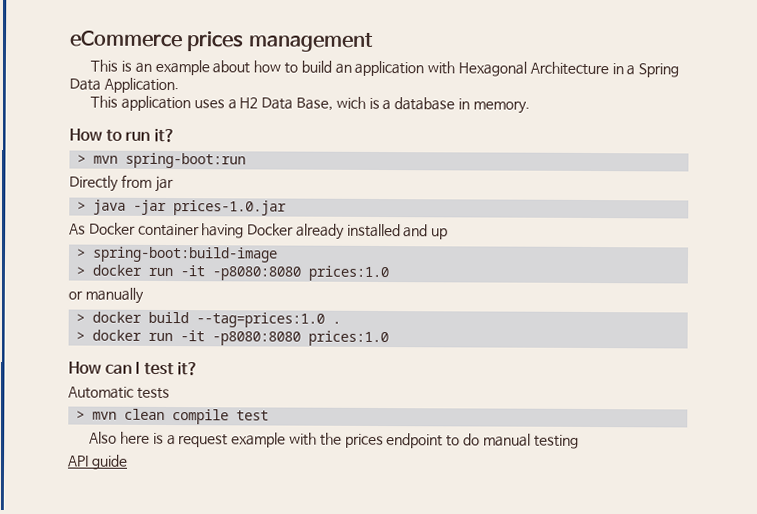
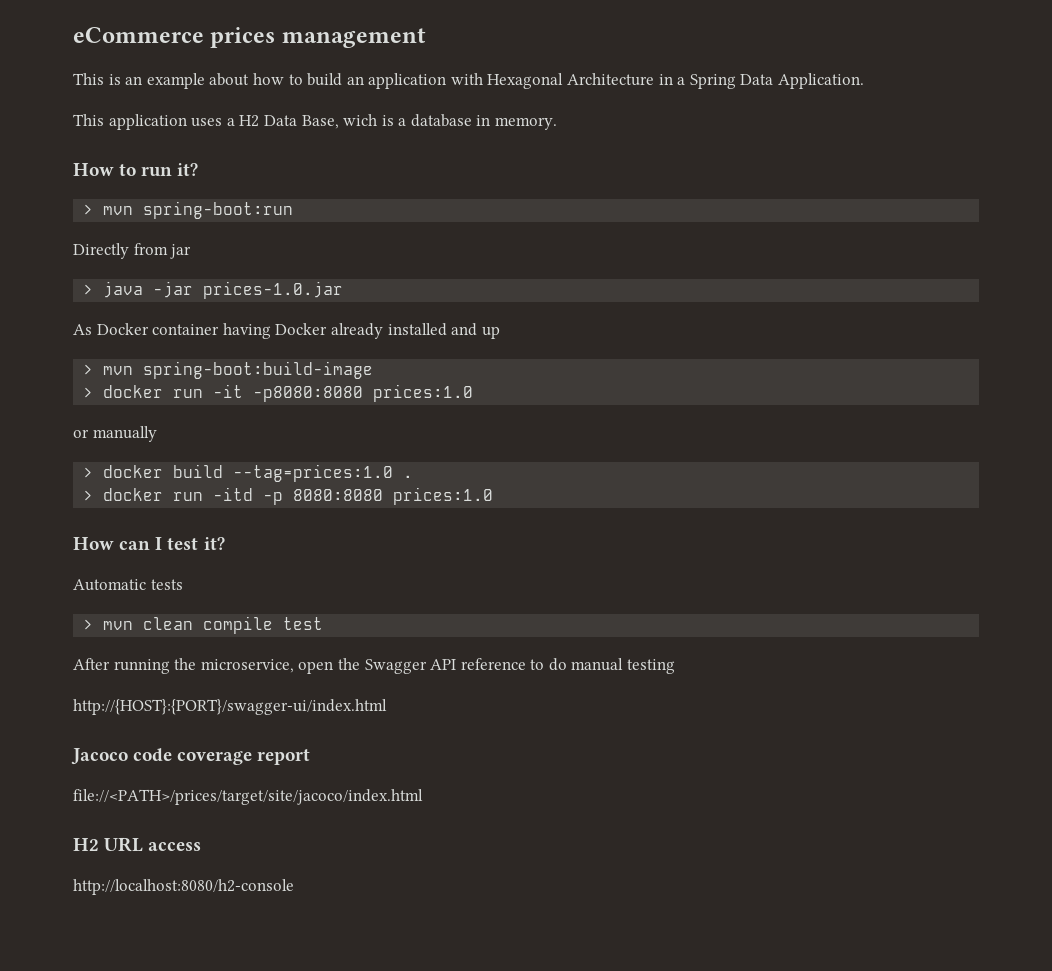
(87, 253) none -> [103,366,134,375] mvn
[180,330,302,346] -it -p8080:8080 -> [213,487,384,505] -itd -p 8080:8080
[89,431,579,449] [68,454,128,470] Also here is a request example with the prices endpoint to do manual testing // API guide -> [73,658,676,674] [73,699,387,715] [71,748,311,765] [73,789,423,805] [73,837,202,852] [73,879,294,895] After running the microservice, open the Swagger API reference to do manual testing // http://{HOST}:{PORT}/swagger-ui/index.html // Jacoco code coverage report // file://<PATH>/prices/target/site/jacoco/index.html // H2 URL access // http://localhost:8080/h2-console

